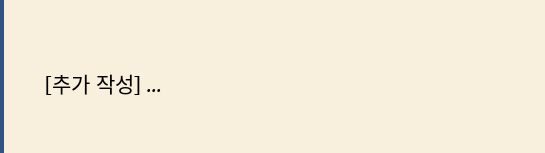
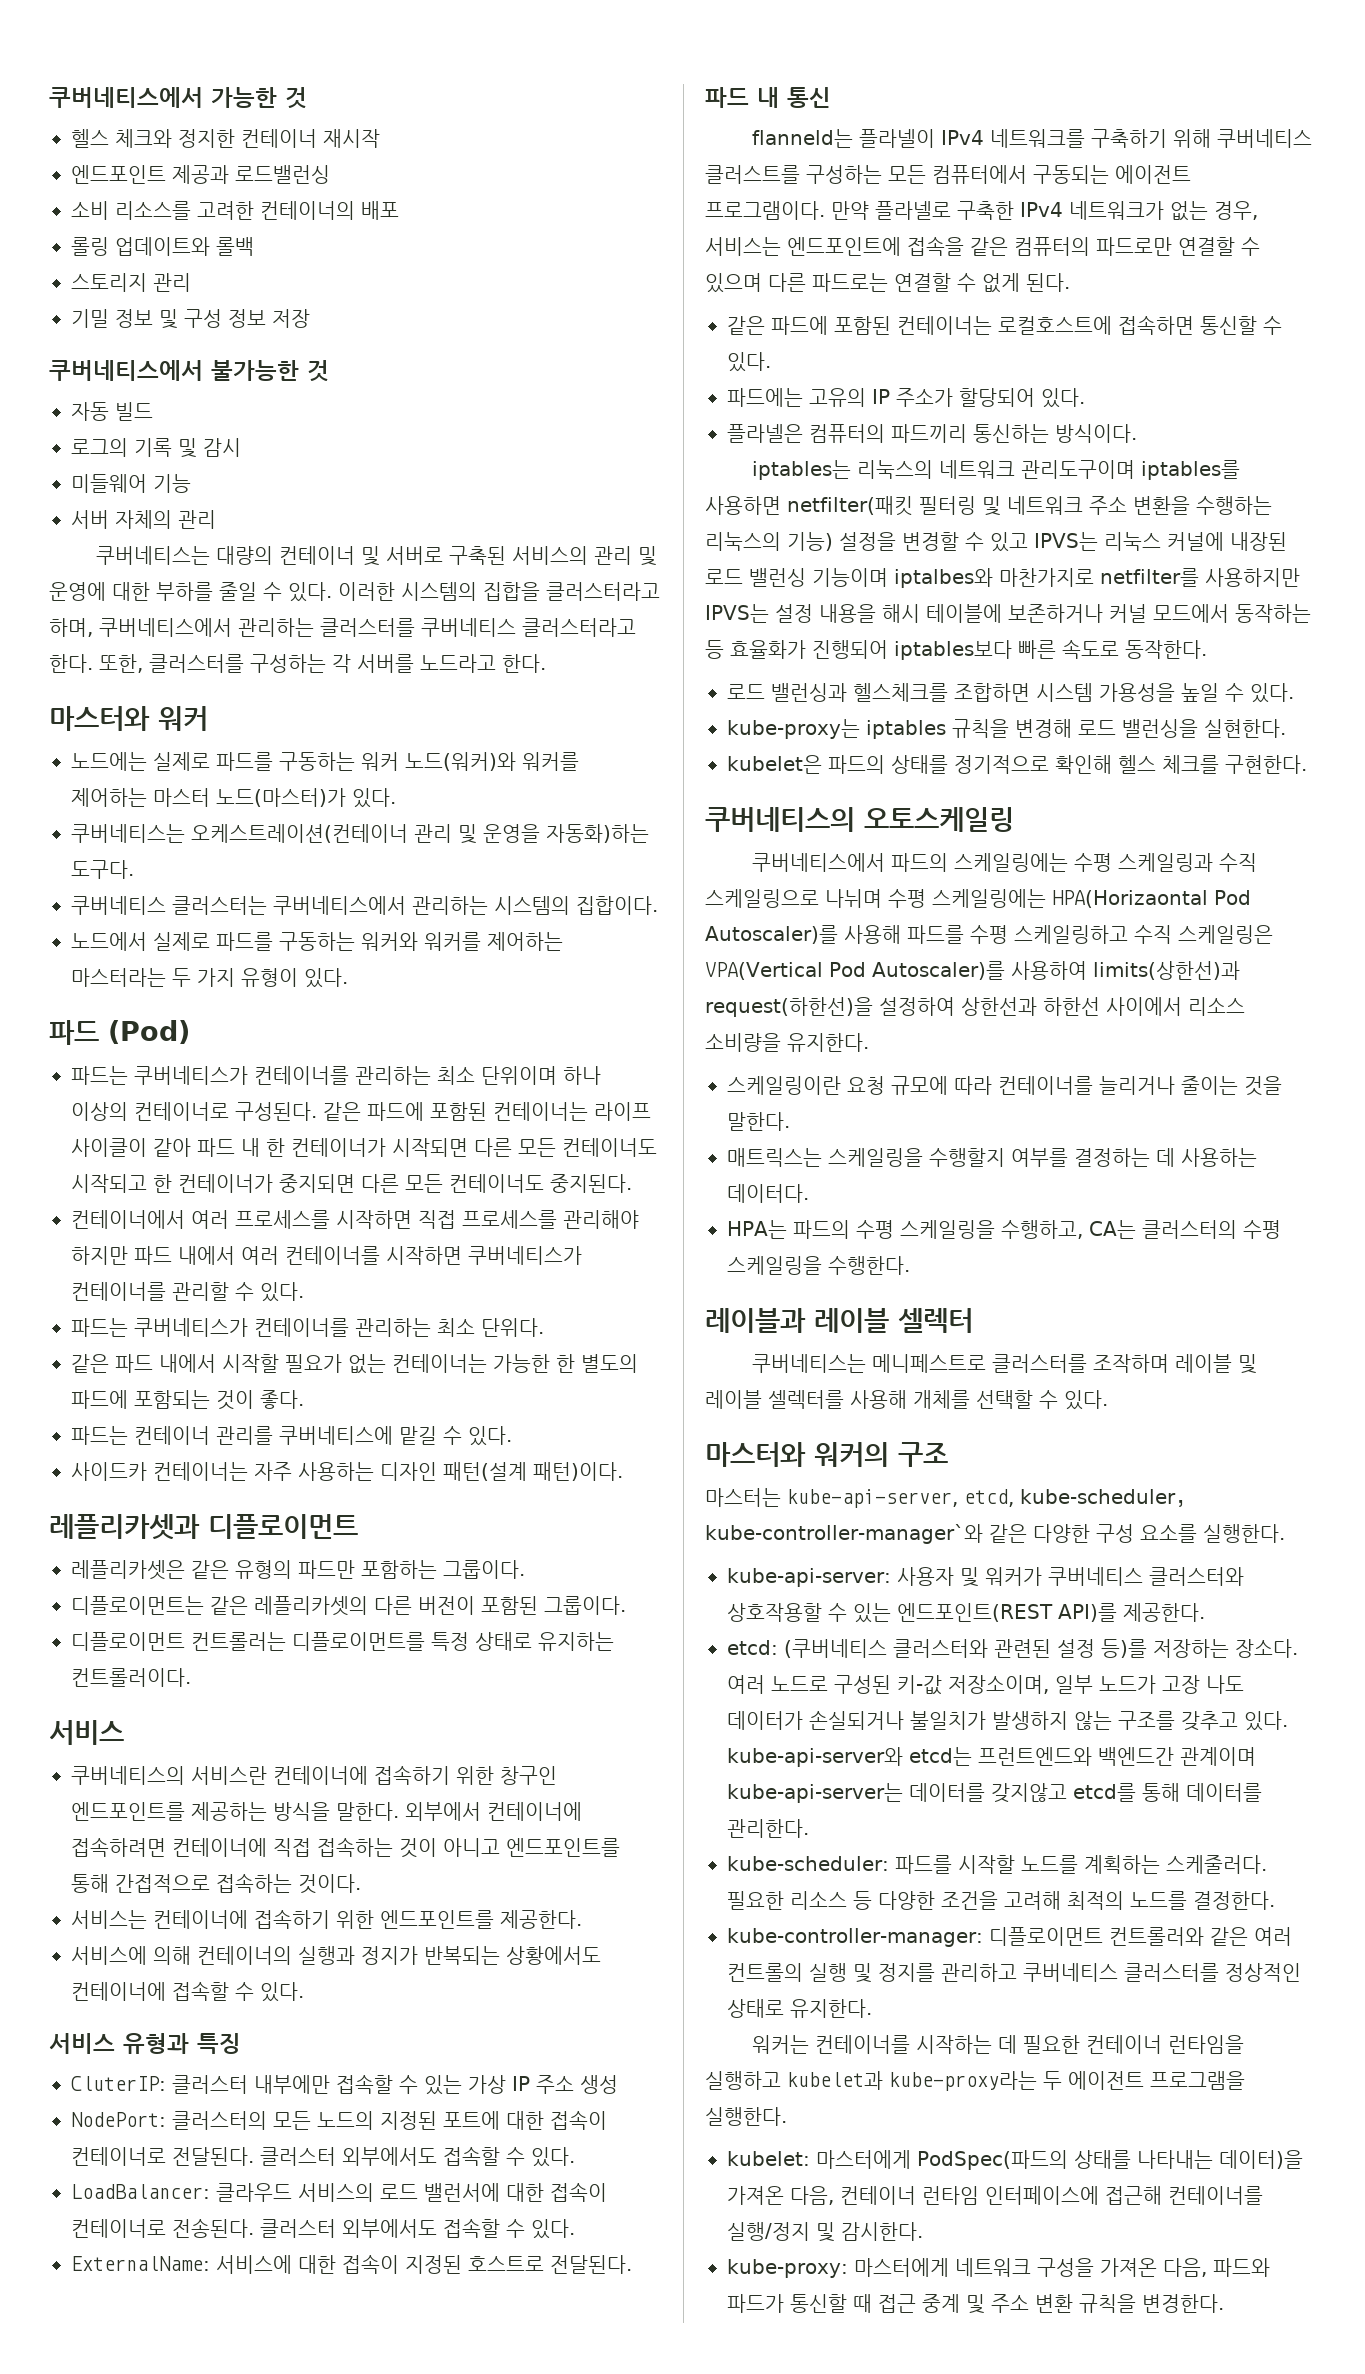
[45,74,162,95] [추가 작성] ... -> [49,87,307,109] [71,129,380,148] [71,165,330,184] [71,201,399,220] [71,237,254,256] [71,273,191,292] [71,309,310,329] [49,360,329,382] [71,402,153,421] [71,438,241,458] [71,474,191,493] [71,510,216,529] [95,546,657,566] [49,582,660,602] [49,618,636,637] [49,654,546,673] [49,706,208,731] [71,752,579,771] [71,788,396,808] [71,824,649,844] [71,860,134,879] [71,896,658,915] [71,932,563,951] [71,968,348,988] [49,1020,190,1045] [71,1066,601,1085] [71,1102,651,1121] [71,1138,657,1157] [71,1174,632,1193] [71,1210,639,1229] [71,1246,582,1265] [71,1282,304,1302] [71,1318,544,1337] [71,1354,638,1374] [71,1390,304,1410] [71,1426,512,1446] [71,1462,623,1481] [49,1514,358,1540] [71,1560,525,1580] [71,1596,626,1616] [71,1632,614,1651] [71,1668,191,1687] [49,1720,124,1745] [71,1765,557,1785] [71,1802,582,1821] [71,1837,620,1858] [71,1873,361,1894] [71,1909,582,1929] [71,1946,601,1965] [71,1981,304,2002] [49,2033,241,2054] [71,2074,618,2095] [71,2110,607,2130] [71,2146,575,2167] [71,2182,607,2202] [71,2218,575,2239] [71,2254,632,2274] [705,87,831,108] [751,129,1312,148] [705,165,1191,184] [705,201,1258,221] [705,236,1260,256] [705,273,1070,293] [727,315,1282,335] [727,352,771,372] [727,388,1085,408] [727,424,1137,443] [751,460,1240,480] [705,496,1272,516] [705,532,1287,552] [705,568,1300,588] [705,604,1311,623] [705,639,1207,660] [727,683,1294,703] [727,719,1286,739] [727,755,1307,774] [705,807,1014,832] [751,853,1257,872] [705,889,1251,908] [705,925,1273,944] [705,961,1240,980] [705,997,1245,1017] [705,1033,869,1052] [727,1076,1282,1096] [727,1112,790,1131] [727,1148,1257,1167] [727,1184,809,1203] [727,1220,1281,1239] [727,1256,910,1275] [705,1308,973,1333] [751,1354,1257,1374] [705,1390,1108,1410] [705,1442,948,1467] [705,1488,1186,1508] [705,1524,1285,1544] [727,1567,1244,1587] [727,1603,1205,1623] [727,1639,1298,1658] [727,1675,1244,1695] [727,1710,1288,1731] [727,1747,1256,1767] [727,1783,1262,1803] [727,1819,809,1838] [727,1855,1267,1874] [727,1891,1275,1910] [727,1927,1292,1947] [727,1963,1301,1983] [727,1999,872,2018] [751,2035,1244,2054] [705,2071,1245,2091] [705,2107,787,2126] [727,2150,1303,2170] [727,2186,1263,2205] [727,2222,923,2242] [727,2258,1270,2278] [727,2294,1224,2314] 쿠버네티스에서 가능한 것 // 헬스 체크와 정지한 컨테이너 재시작 // 엔드포인트 제공과 로드밸런싱 // 소비 리소스를 고려한 컨테이너의 배포 // 롤링 업데이트와 롤백 // 스토리지 관리 // 기밀 정보 및 구성 정보 저장 // 쿠버네티스에서 불가능한 것 // 자동 빌드 // 로그의 기록 및 감시 // 미들웨어 기능 // 서버 자체의 관리 // 쿠버네티스는 대량의 컨테이너 및 서버로 구축된 서비스의 관리 및 운영에 대한 부하를 줄일 수 있다. 이러한 시스템의 집합을 클러스터라고 하며, 쿠버네티스에서 관리하는 클러스터를 쿠버네티스 클러스터라고 한다. 또한, 클러스터를 구성하는 각 서버를 노드라고 한다. // 마스터와 워커 // 노드에는 실제로 파드를 구동하는 워커 노드(워커)와 워커를 제어하는 마스터 노드(마스터)가 있다. // 쿠버네티스는 오케스트레이션(컨테이너 관리 및 운영을 자동화)하는 도구다. // 쿠버네티스 클러스터는 쿠버네티스에서 관리하는 시스템의 집합이다. // 노드에서 실제로 파드를 구동하는 워커와 워커를 제어하는 마스터라는 두 가지 유형이 있다. // 파드 (Pod) // 파드는 쿠버네티스가 컨테이너를 관리하는 최소 단위이며 하나 이상의 컨테이너로 구성된다. 같은 파드에 포함된 컨테이너는 라이프 사이클이 같아 파드 내 한 컨테이너가 시작되면 다른 모든 컨테이너도 시작되고 한 컨테이너가 중지되면 다른 모든 컨테이너도 중지된다. // 컨테이너에서 여러 프로세스를 시작하면 직접 프로세스를 관리해야 하지만 파드 내에서 여러 컨테이너를 시작하면 쿠버네티스가 컨테이너를 관리할 수 있다. // 파드는 쿠버네티스가 컨테이너를 관리하는 최소 단위다. // 같은 파드 내에서 시작할 필요가 없는 컨테이너는 가능한 한 별도의 파드에 포함되는 것이 좋다. // 파드는 컨테이너 관리를 쿠버네티스에 맡길 수 있다. // 사이드카 컨테이너는 자주 사용하는 디자인 패턴(설계 패턴)이다. // 레플리카셋과 디플로이먼트 // 레플리카셋은 같은 유형의 파드만 포함하는 그룹이다. // 디플로이먼트는 같은 레플리카셋의 다른 버전이 포함된 그룹이다. // 디플로이먼트 컨트롤러는 디플로이먼트를 특정 상태로 유지하는 컨트롤러이다. // 서비스 // 쿠버네티스의 서비스란 컨테이너에 접속하기 위한 창구인 엔드포인트를 제공하는 방식을 말한다. 외부에서 컨테이너에 접속하려면 컨테이너에 직접 접속하는 것이 아니고 엔드포인트를 통해 간접적으로 접속하는 것이다. // 서비스는 컨테이너에 접속하기 위한 엔드포인트를 제공한다. // 서비스에 의해 컨테이너의 실행과 정지가 반복되는 상황에서도 컨테이너에 접속할 수 있다. // 서비스 유형과 특징 // CluterIP: 클러스터 내부에만 접속할 수 있는 가상 IP 주소 생성 // NodePort: 클러스터의 모든 노드의 지정된 포트에 대한 접속이 컨테이너로 전달된다. 클러스터 외부에서도 접속할 수 있다. // LoadBalancer: 클라우드 서비스의 로드 밸런서에 대한 접속이 컨테이너로 전송된다. 클러스터 외부에서도 접속할 수 있다. // ExternalName: 서비스에 대한 접속이 지정된 호스트로 전달된다. // 파드 내 통신 // flanneld는 플라넬이 IPv4 네트워크를 구축하기 위해 쿠버네티스 클러스트를 구성하는 모든 컴퓨터에서 구동되는 에이전트 프로그램이다. 만약 플라넬로 구축한 IPv4 네트워크가 없는 경우, 서비스는 엔드포인트에 접속을 같은 컴퓨터의 파드로만 연결할 수 있으며 다른 파드로는 연결할 수 없게 된다. // 같은 파드에 포함된 컨테이너는 로컬호스트에 접속하면 통신할 수 있다. // 파드에는 고유의 IP 주소가 할당되어 있다. // 플라넬은 컴퓨터의 파드끼리 통신하는 방식이다. // iptables는 리눅스의 네트워크 관리도구이며 iptables를 사용하면 netfilter(패킷 필터링 및 네트워크 주소 변환을 수행하는 리눅스의 기능) 설정을 변경할 수 있고 IPVS는 리눅스 커널에 내장된 로드 밸런싱 기능이며 iptalbes와 마찬가지로 netfilter를 사용하지만 IPVS는 설정 내용을 해시 테이블에 보존하거나 커널 모드에서 동작하는 등 효율화가 진행되어 iptables보다 빠른 속도로 동작한다. // 로드 밸런싱과 헬스체크를 조합하면 시스템 가용성을 높일 수 있다. // kube-proxy는 iptables 규칙을 변경해 로드 밸런싱을 실현한다. // kubelet은 파드의 상태를 정기적으로 확인해 헬스 체크를 구현한다. // 쿠버네티스의 오토스케일링 // 쿠버네티스에서 파드의 스케일링에는 수평 스케일링과 수직 스케일링으로 나뉘며 수평 스케일링에는 HPA(Horizaontal Pod Autoscaler)를 사용해 파드를 수평 스케일링하고 수직 스케일링은 VPA(Vertical Pod Autoscaler)를 사용하여 limits(상한선)과 request(하한선)을 설정하여 상한선과 하한선 사이에서 리소스 소비량을 유지한다. // 스케일링이란 요청 규모에 따라 컨테이너를 늘리거나 줄이는 것을 말한다. // 매트릭스는 스케일링을 수행할지 여부를 결정하는 데 사용하는 데이터다. // HPA는 파드의 수평 스케일링을 수행하고, CA는 클러스터의 수평 스케일링을 수행한다. // 레이블과 레이블 셀렉터 // 쿠버네티스는 메니페스트로 클러스터를 조작하며 레이블 및 레이블 셀렉터를 사용해 개체를 선택할 수 있다. // 마스터와 워커의 구조 // 마스터는 kube-api-server, etcd, kube-scheduler, kube-controller-manager`와 같은 다양한 구성 요소를 실행한다. // kube-api-server: 사용자 및 워커가 쿠버네티스 클러스터와 상호작용할 수 있는 엔드포인트(REST API)를 제공한다. // etcd: (쿠버네티스 클러스터와 관련된 설정 등)를 저장하는 장소다. 여러 노드로 구성된 키-값 저장소이며, 일부 노드가 고장 나도 데이터가 손실되거나 불일치가 발생하지 않는 구조를 갖추고 있다. kube-api-server와 etcd는 프런트엔드와 백엔드간 관계이며 kube-api-server는 데이터를 갖지않고 etcd를 통해 데이터를 관리한다. // kube-scheduler: 파드를 시작할 노드를 계획하는 스케줄러다. 필요한 리소스 등 다양한 조건을 고려해 최적의 노드를 결정한다. // kube-controller-manager: 디플로이먼트 컨트롤러와 같은 여러 컨트롤의 실행 및 정지를 관리하고 쿠버네티스 클러스터를 정상적인 상태로 유지한다. // 워커는 컨테이너를 시작하는 데 필요한 컨테이너 런타임을 실행하고 kubelet과 kube-proxy라는 두 에이전트 프로그램을 실행한다. // kubelet: 마스터에게 PodSpec(파드의 상태를 나타내는 데이터)을 가져온 다음, 컨테이너 런타임 인터페이스에 접근해 컨테이너를 실행/정지 및 감시한다. // kube-proxy: 마스터에게 네트워크 구성을 가져온 다음, 파드와 파드가 통신할 때 접근 중계 및 주소 변환 규칙을 변경한다.

